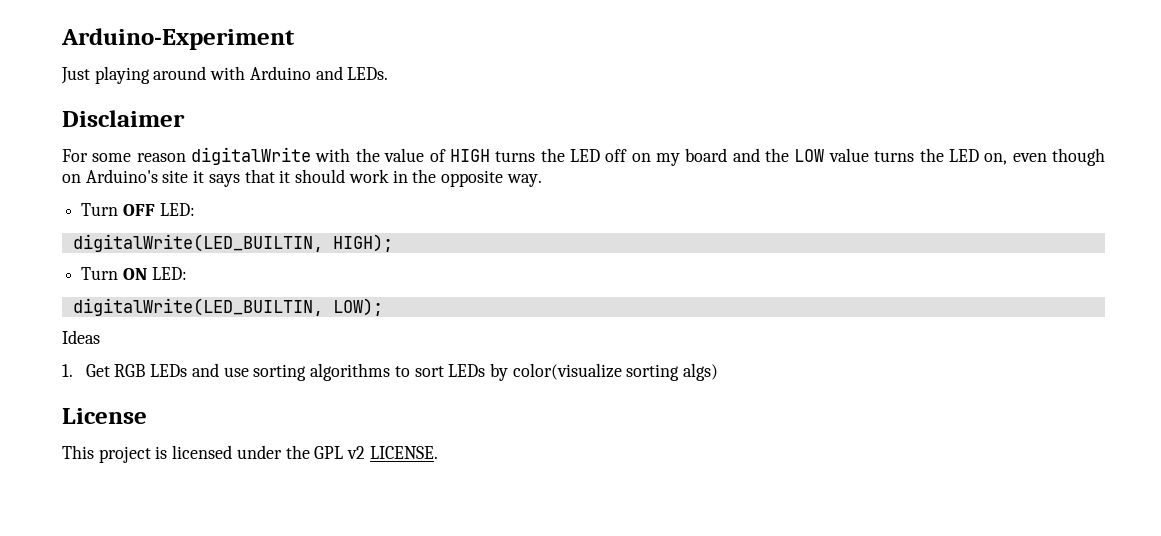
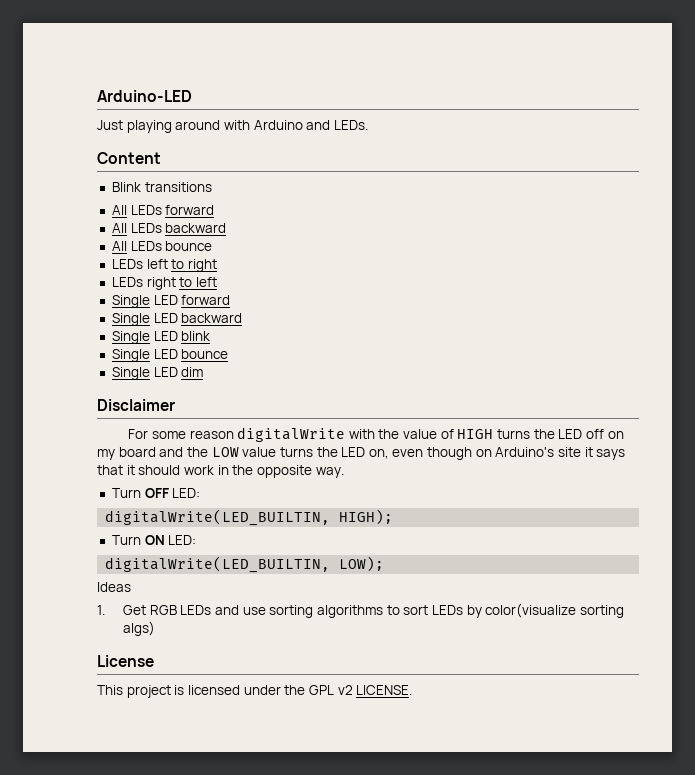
[61,28,295,50] Arduino-Experiment -> [97,90,192,102] Arduino-LED
(389, 73) none -> [97,152,161,164] [111,182,212,192] [111,205,215,215] [111,223,227,233] [111,241,213,251] [111,259,217,272] [111,277,217,290] [111,295,231,308] [111,313,243,326] [111,331,211,344] [111,349,229,362] [111,367,204,380] // Content // Blink transitions // All LEDs forward // All LEDs backward // All LEDs bounce // LEDs left to right // LEDs right to left // Single LED forward // Single LED backward // Single LED blink // Single LED bounce // Single LED dim

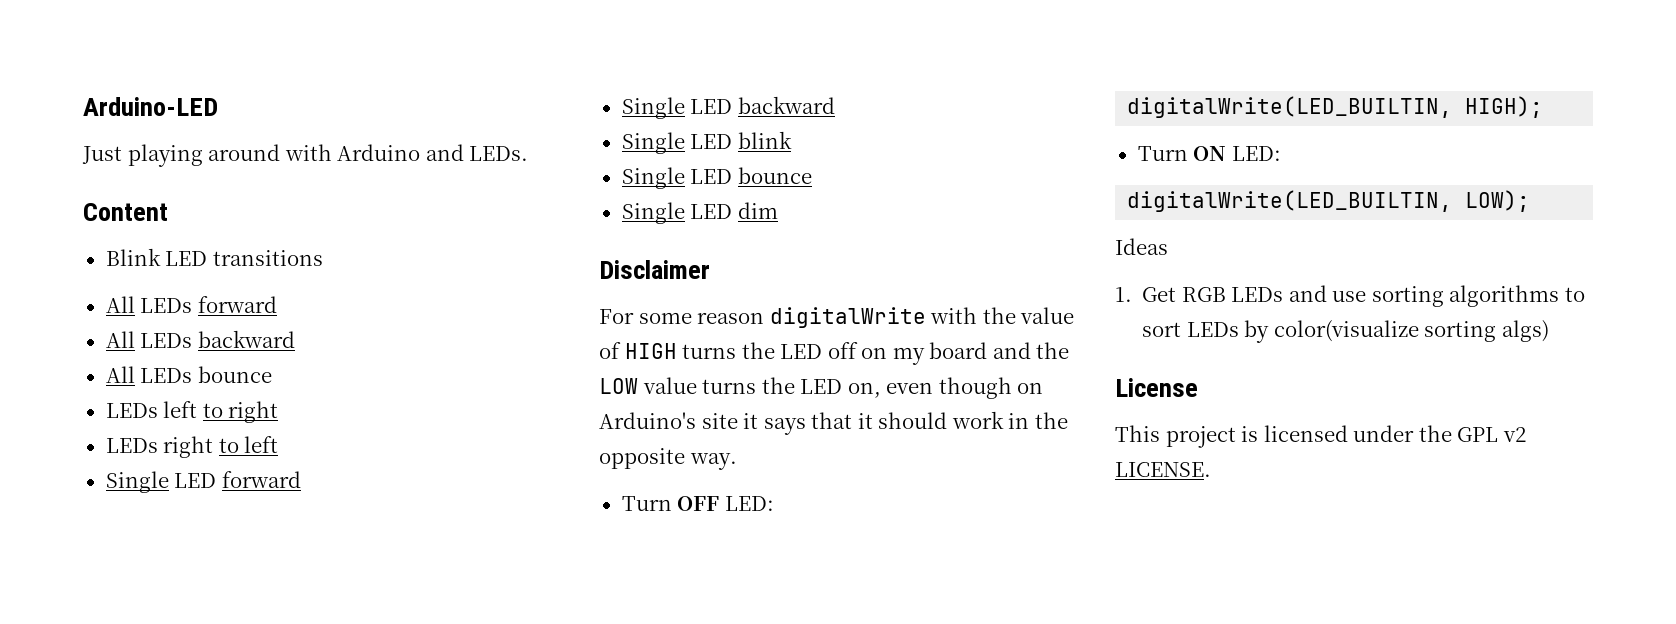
(141, 187) none -> [165,251,208,266] LED

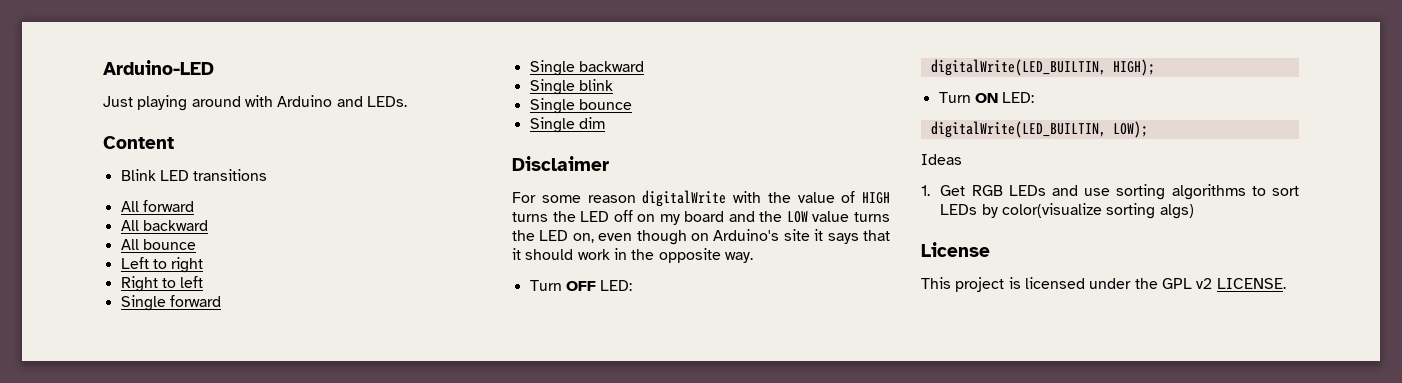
[140,298,193,313] LEDs -> (139, 206) none
[140,333,193,348] LEDs -> (139, 225) none
[140,366,272,383] [105,401,198,418] LEDs bounce // LEDs left -> [142,239,196,250] [120,257,149,269] bounce // Left
[105,436,214,458] LEDs right -> [120,276,158,292] Right
[174,473,217,488] LED -> (166, 303) none
[690,99,733,114] LED -> (575, 68) none
[690,134,733,149] LED -> (575, 87) none
[690,169,733,184] LED -> (575, 106) none
[690,204,733,219] LED -> (575, 125) none

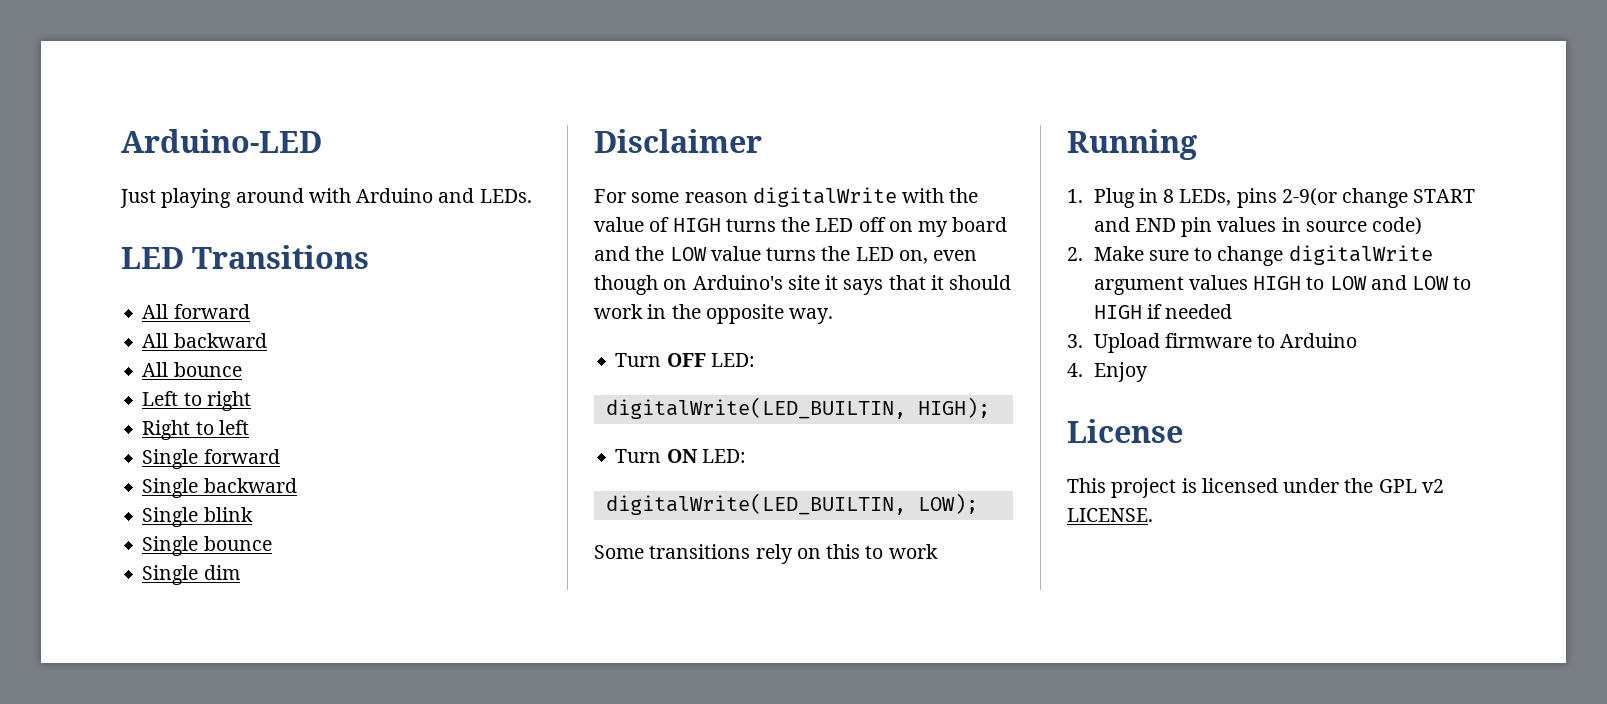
[103,136,174,149] [120,169,268,181] Content // Blink LED transitions -> [121,245,370,269] LED Transitions
[921,154,962,165] [921,184,1299,200] [940,203,1194,219] Ideas // 1. Get RGB LEDs and use sorting algorithms to sort LEDs by color(visualize sorting algs) -> [594,544,938,564] [1067,129,1197,160] [1067,188,1476,208] [1093,217,1423,237] [1067,245,1433,266] [1093,275,1472,295] [1093,304,1233,319] [1067,333,1358,353] [1067,362,1148,382] Some transitions rely on this to work // Running // 1. Plug in 8 LEDs, pins 2-9(or change START and END pin values in source code) // 2. Make sure to change digitalWrite argument values HIGH to LOW and LOW to HIGH if needed // 3. Upload firmware to Arduino // 4. Enjoy

